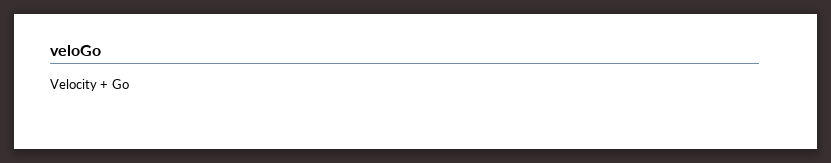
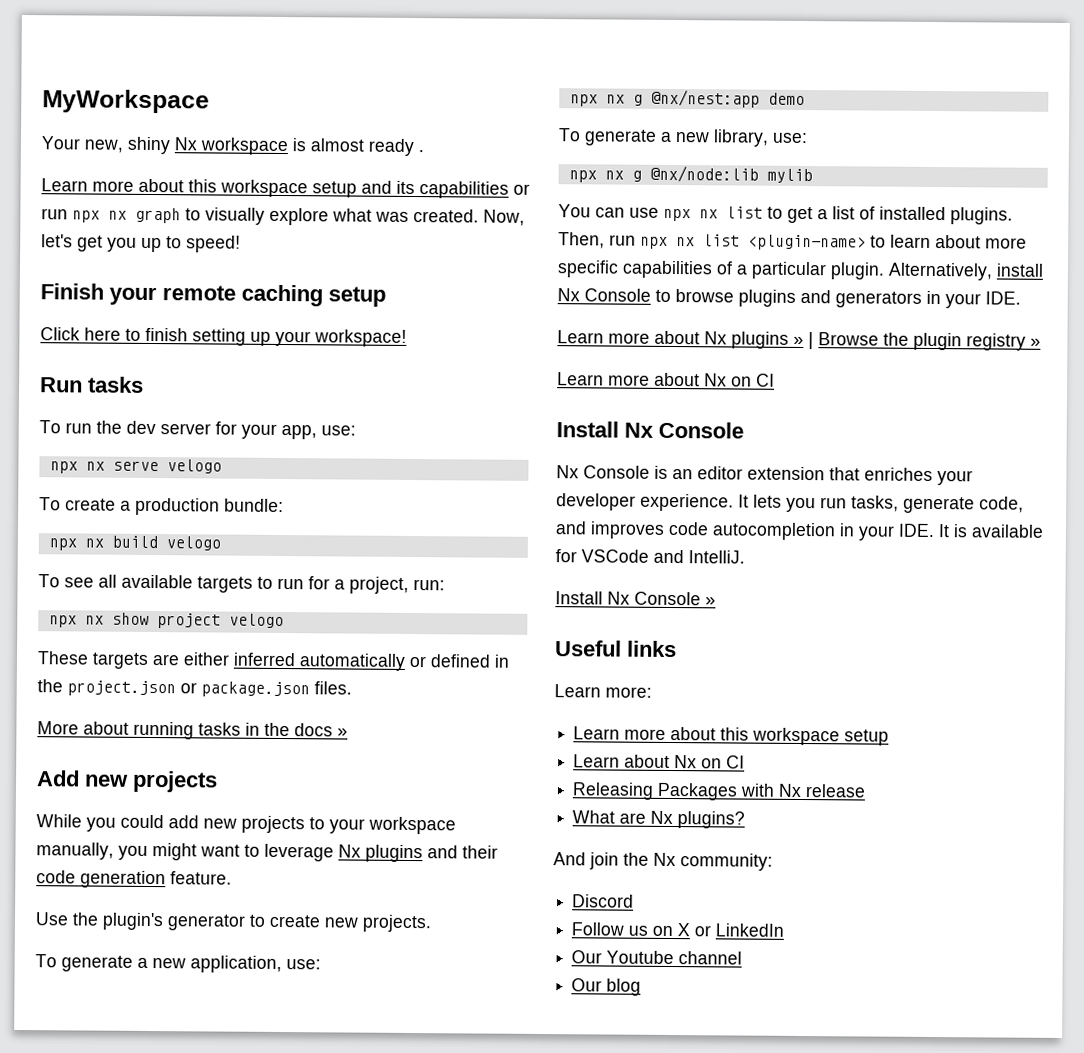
[50,45,101,56] [50,79,129,91] veloGo // Velocity + Go -> [42,89,210,114] [41,136,424,157] [41,178,530,199] [41,207,525,226] [41,234,241,253] [40,283,386,307] [40,327,407,347] [40,376,144,393] [39,420,356,440] [49,459,222,474] [39,497,284,516] [48,535,221,551] [38,574,445,594] [48,612,284,629] [37,651,510,671] [37,679,352,698] [37,721,348,740] [36,770,218,793] [36,814,456,835] [36,842,498,863] [36,870,232,889] [35,912,432,933] [35,954,321,974] [569,89,805,108] [558,128,808,147] [568,165,813,184] [558,204,1013,225] [558,232,1027,251] [557,260,1044,281] [557,288,1021,309] [557,330,1041,351] [557,372,775,387] [556,421,744,439] [556,465,973,486] [556,493,1024,514] [555,521,1044,541] [555,549,745,564] [555,591,716,606] [555,640,677,658] [554,684,652,698] [573,726,890,746] [573,754,746,769] [572,782,867,801] [572,810,746,829] [553,852,773,871] [572,894,635,908] [571,922,785,937] [571,950,743,965] [571,978,642,996] MyWorkspace // Your new, shiny Nx workspace is almost ready . // Learn more about this workspace setup and its capabilities or run npx nx graph to visually explore what was created. Now, let's get you up to speed! // Finish your remote caching setup // Click here to finish setting up your workspace! // Run tasks // To run the dev server for your app, use: // npx nx serve velogo // To create a production bundle: // npx nx build velogo // To see all available targets to run for a project, run: // npx nx show project velogo // These targets are either inferred automatically or defined in the project.json or package.json files. // More about running tasks in the docs » // Add new projects // While you could add new projects to your workspace manually, you might want to leverage Nx plugins and their code generation feature. // Use the plugin's generator to create new projects. // To generate a new application, use: // npx nx g @nx/nest:app demo // To generate a new library, use: // npx nx g @nx/node:lib mylib // You can use npx nx list to get a list of installed plugins. Then, run npx nx list <plugin-name> to learn about more specific capabilities of a particular plugin. Alternatively, install Nx Console to browse plugins and generators in your IDE. // Learn more about Nx plugins » | Browse the plugin registry » // Learn more about Nx on CI // Install Nx Console // Nx Console is an editor extension that enriches your developer experience. It lets you run tasks, generate code, and improves code autocompletion in your IDE. It is available for VSCode and IntelliJ. // Install Nx Console » // Useful links // Learn more: // Learn more about this workspace setup // Learn about Nx on CI // Releasing Packages with Nx release // What are Nx plugins? // And join the Nx community: // Discord // Follow us on X or LinkedIn // Our Youtube channel // Our blog

